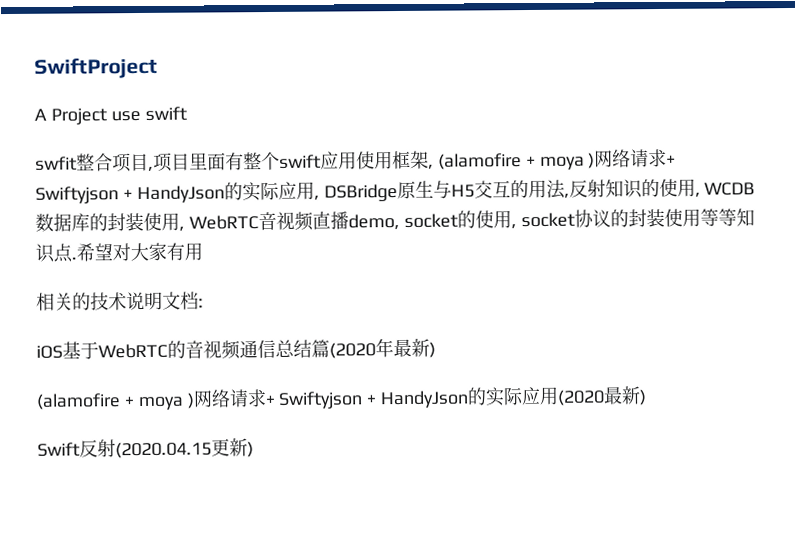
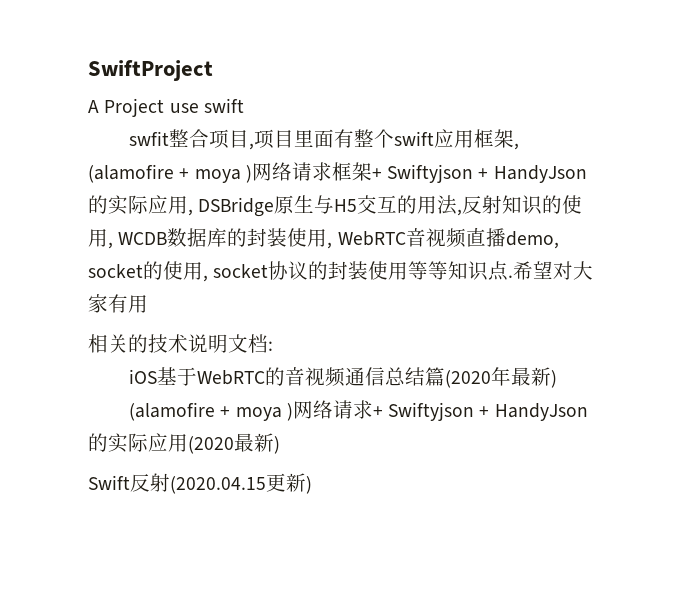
[356,151,393,170] 使用 -> (475, 139) none
(668, 158) none -> [331,162,372,181] 框架

